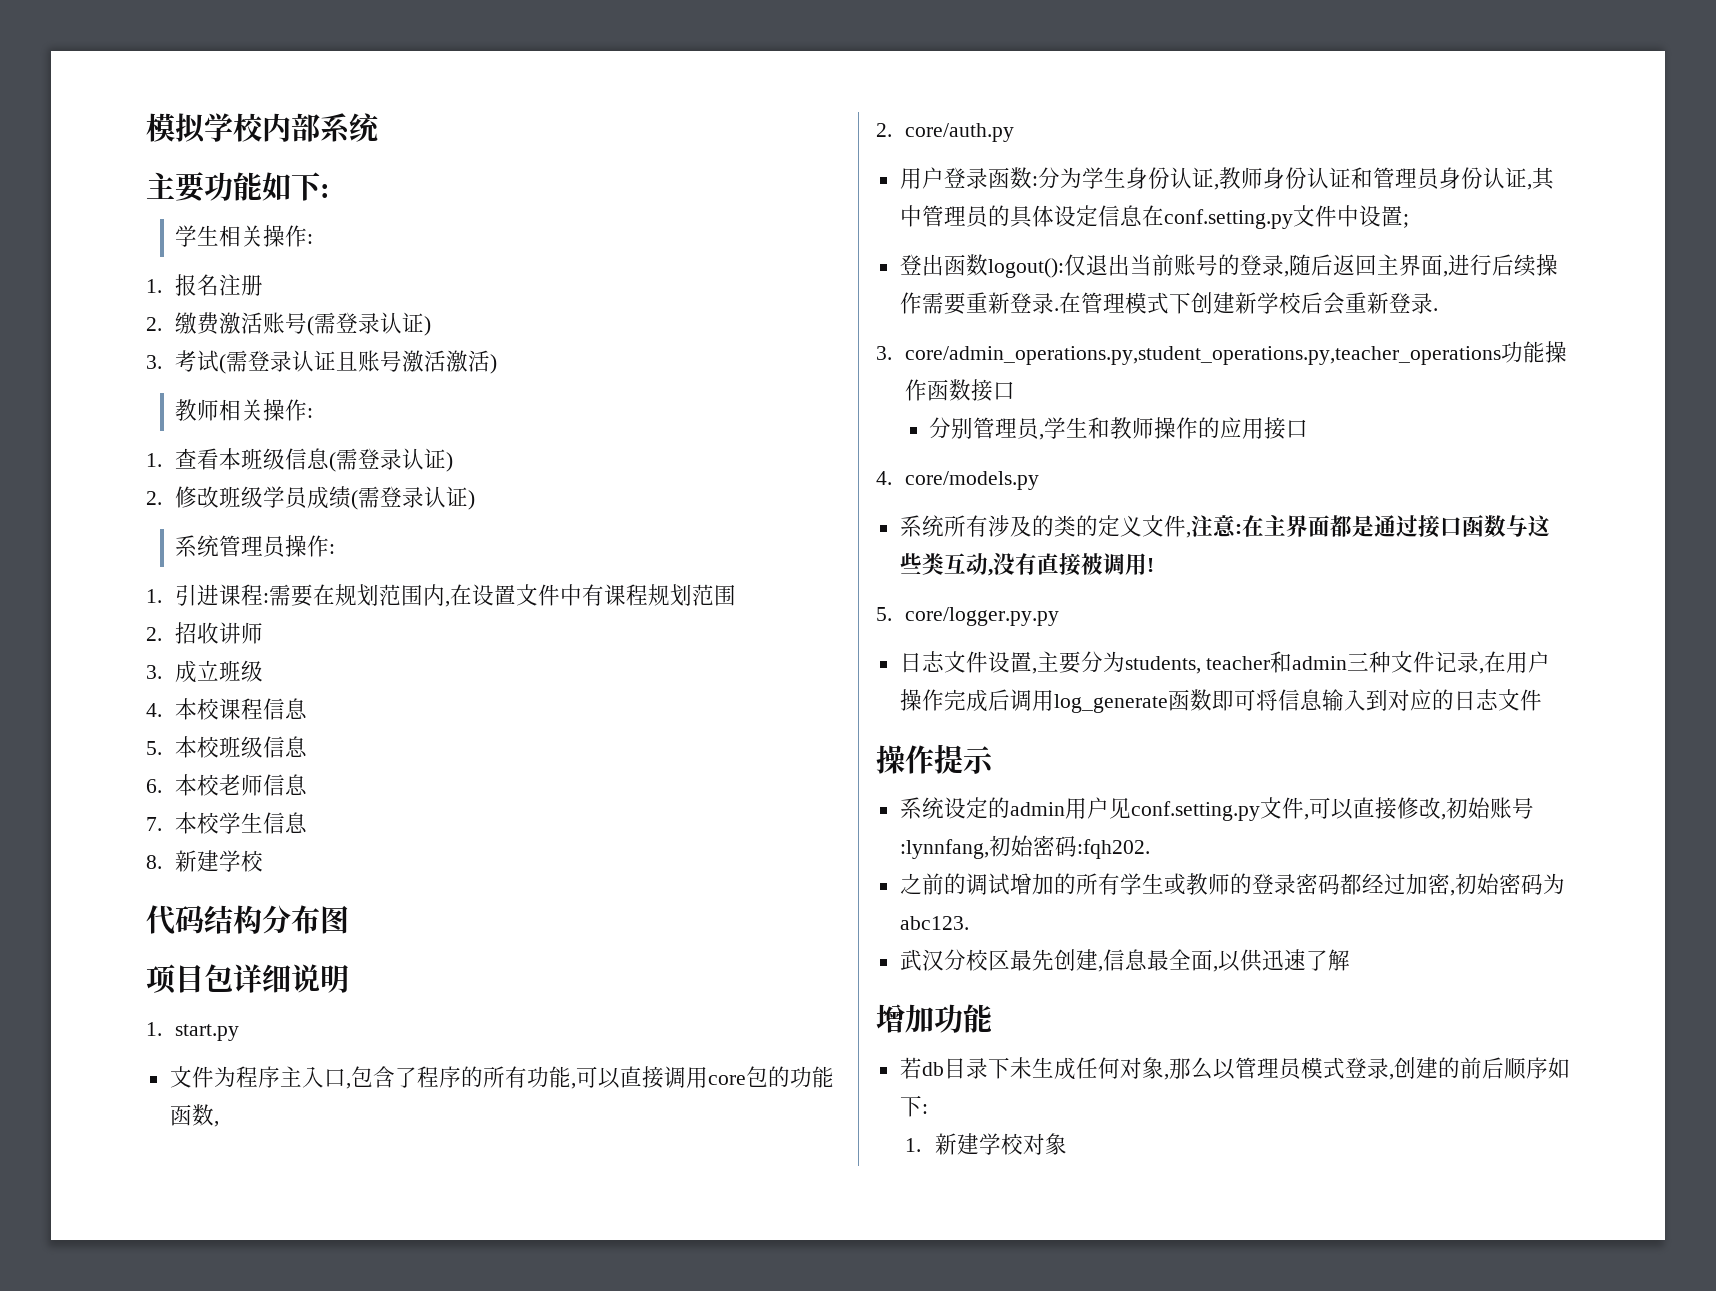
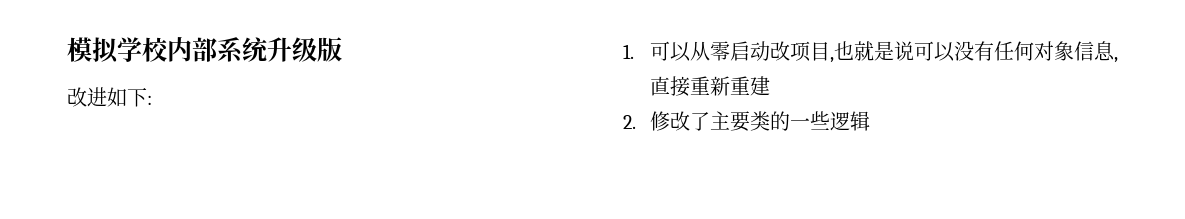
[146,172,330,202] [175,225,314,247] [146,274,264,296] [146,312,432,336] [146,350,498,374] [175,399,314,421] [146,448,454,472] [146,486,476,510] [175,535,336,558] [146,584,737,607] [146,622,264,644] [146,660,264,683] [146,698,308,720] [146,736,308,758] [146,774,308,796] [146,812,308,834] [146,850,264,872] [146,905,349,935] [146,964,349,994] [146,1022,240,1041] [169,1066,834,1089] [169,1104,219,1127] [876,123,1015,142] [899,167,1555,190] [899,205,1409,229] [899,254,1558,278] [899,292,1438,315] [876,341,1568,365] [905,379,1016,401] [929,417,1309,440] [876,471,1040,490] [899,515,1550,538] [899,553,1154,576] [876,607,1060,626] [899,651,1551,674] [899,689,1542,713] [876,744,994,774] [899,797,1534,821] [899,835,1150,859] [899,873,1565,896] [899,916,969,930] [899,949,1350,972] [876,1004,992,1033] [899,1057,1570,1080] [899,1095,928,1117] [905,1133,1067,1155] // 主要功能如下: // 学生相关操作: // 1.报名注册 // 2.缴费激活账号(需登录认证) // 3.考试(需登录认证且账号激活激活) // 教师相关操作: // 1.查看本班级信息(需登录认证) // 2.修改班级学员成绩(需登录认证) // 系统管理员操作: // 1.引进课程:需要在规划范围内,在设置文件中有课程规划范围 // 2.招收讲师 // 3.成立班级 // 4.本校课程信息 // 5.本校班级信息 // 6.本校老师信息 // 7.本校学生信息 // 8.新建学校 // 代码结构分布图 // 项目包详细说明 // 1. start.py // 文件为程序主入口,包含了程序的所有功能,可以直接调用core包的功能函数, // 2. core/auth.py // 用户登录函数:分为学生身份认证,教师身份认证和管理员身份认证,其中管理员的具体设定信息在conf.setting.py文件中设置; // 登出函数logout():仅退出当前账号的登录,随后返回主界面,进行后续操作需要重新登录.在管理模式下创建新学校后会重新登录. // 3. core/admin_operations.py,student_operations.py,teacher_operations功能操作函数接口 // 分别管理员,学生和教师操作的应用接口 // 4. core/models.py // 系统所有涉及的类的定义文件,注意:在主界面都是通过接口函数与这些类互动,没有直接被调用! // 5. core/logger.py.py // 日志文件设置,主要分为students, teacher和admin三种文件记录,在用户操作完成后调用log_generate函数即可将信息输入到对应的日志文件 // 操作提示 // 系统设定的admin用户见conf.setting.py文件,可以直接修改,初始账号:lynnfang,初始密码:fqh202. // 之前的调试增加的所有学生或教师的登录密码都经过加密,初始密码为abc123. // 武汉分校区最先创建,信息最全面,以供迅速了解 // 增加功能 // 若db目录下未生成任何对象,那么以管理员模式登录,创建的前后顺序如下: // 1.新建学校对象 -> [267,37,342,62] [67,87,152,107] [623,41,1118,63] [649,76,770,97] [623,111,870,132] 升级版 // 改进如下: // 1.可以从零启动改项目,也就是说可以没有任何对象信息,直接重新重建 // 2.修改了主要类的一些逻辑

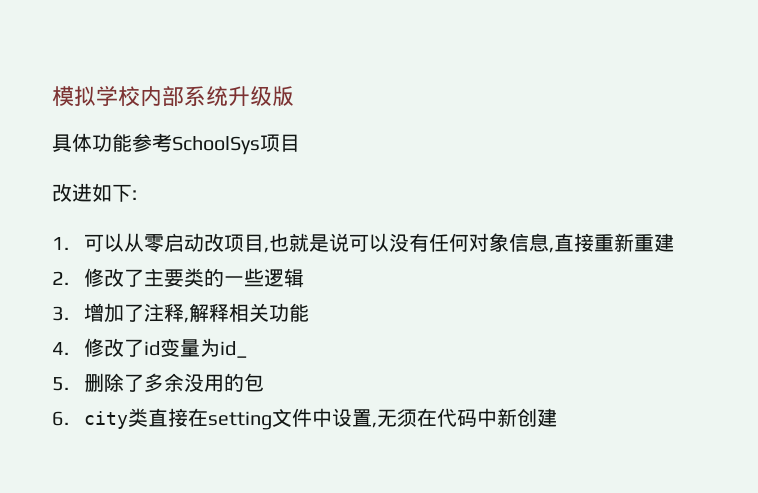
(342, 49) none -> [52,133,300,155] // 具体功能参考SchoolSys项目
(870, 121) none -> [52,303,310,323] [52,338,249,358] [52,373,265,392] [52,408,558,430] // 3.增加了注释,解释相关功能 // 4.修改了id变量为id_ // 5.删除了多余没用的包 // 6. city类直接在setting文件中设置,无须在代码中新创建

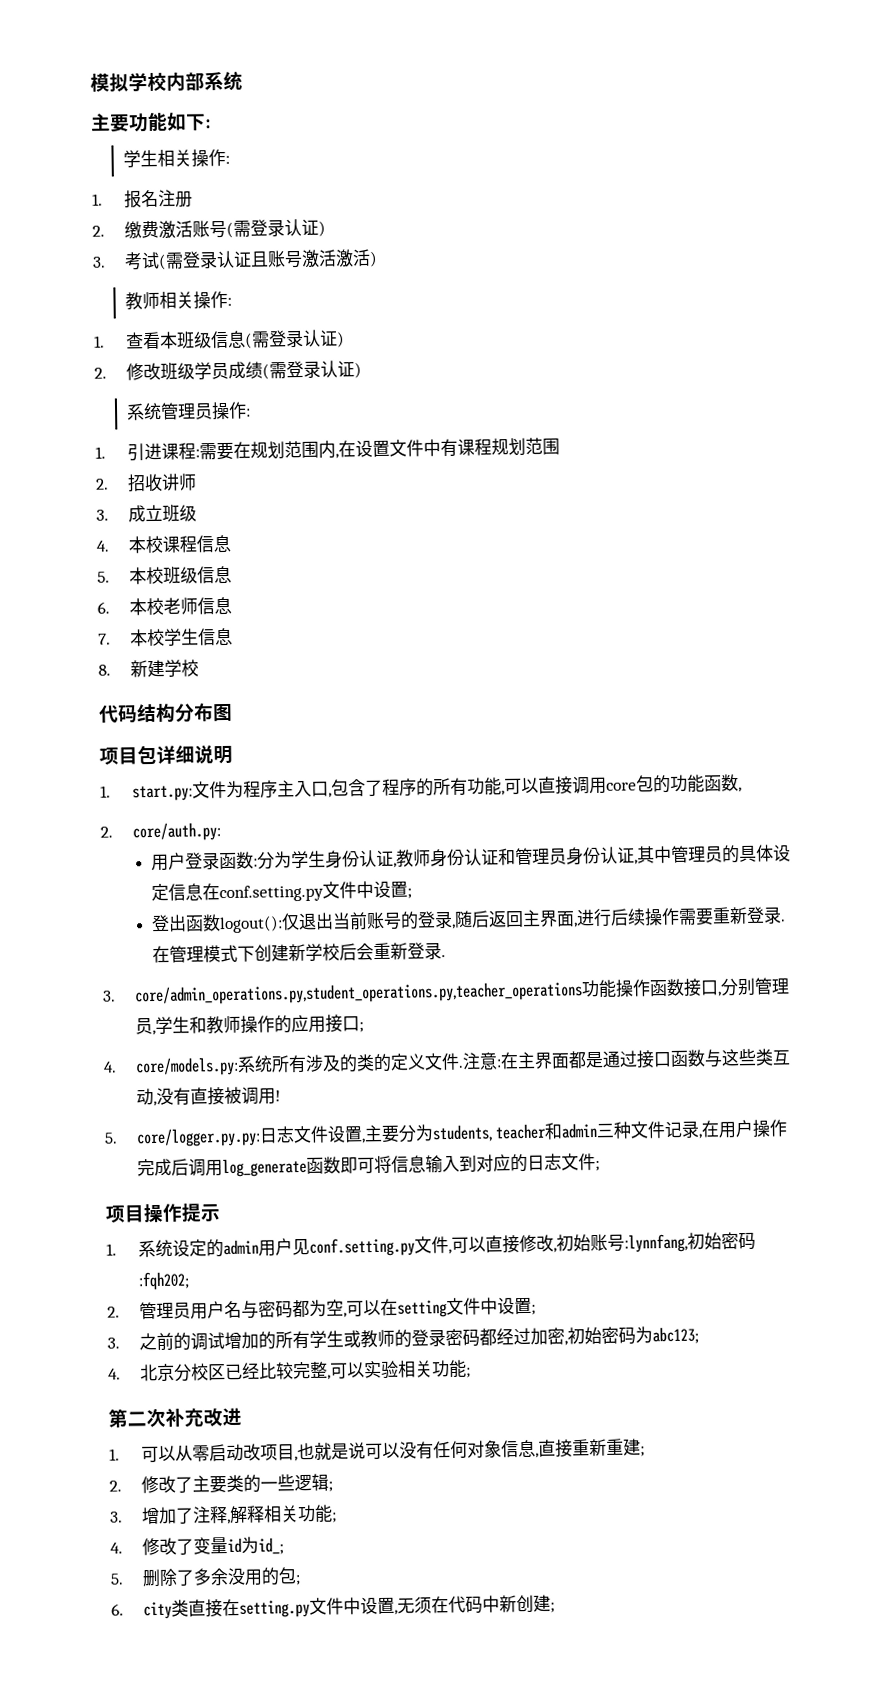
[228,86,294,106] [52,133,300,155] [52,183,137,202] 升级版 // 具体功能参考SchoolSys项目 // 改进如下: -> [91,112,211,133] [122,148,230,168] [92,189,193,209] [92,218,326,239] [92,248,378,271] [124,290,232,311] [94,329,345,350] [94,360,362,381] [125,401,251,421] [95,437,560,462] [95,473,197,493] [96,504,197,523] [96,534,231,554] [97,565,232,585] [97,596,232,616] [98,627,233,647] [98,659,199,678] [99,703,233,724] [99,744,233,765] [100,774,742,802] [100,822,221,842] [151,844,792,872] [151,880,413,903] [151,906,787,934] [152,942,447,964] [102,977,790,1006] [134,1014,364,1036] [103,1048,791,1077] [135,1086,281,1107] [104,1119,788,1148] [136,1153,600,1178] [105,1202,221,1224] [106,1231,756,1258] [137,1271,190,1291] [107,1297,536,1320] [107,1326,699,1352] [108,1359,471,1382] [108,1407,242,1428] // 主要功能如下: // 学生相关操作: // 1.报名注册 // 2.缴费激活账号(需登录认证) // 3.考试(需登录认证且账号激活激活) // 教师相关操作: // 1.查看本班级信息(需登录认证) // 2.修改班级学员成绩(需登录认证) // 系统管理员操作: // 1.引进课程:需要在规划范围内,在设置文件中有课程规划范围 // 2.招收讲师 // 3.成立班级 // 4.本校课程信息 // 5.本校班级信息 // 6.本校老师信息 // 7.本校学生信息 // 8.新建学校 // 代码结构分布图 // 项目包详细说明 // 1. start.py:文件为程序主入口,包含了程序的所有功能,可以直接调用core包的功能函数, // 2. core/auth.py: // 用户登录函数:分为学生身份认证,教师身份认证和管理员身份认证,其中管理员的具体设定信息在conf.setting.py文件中设置; // 登出函数logout():仅退出当前账号的登录,随后返回主界面,进行后续操作需要重新登录.在管理模式下创建新学校后会重新登录. // 3. core/admin_operations.py,student_operations.py,teacher_operations功能操作函数接口,分别管理员,学生和教师操作的应用接口; // 4. core/models.py:系统所有涉及的类的定义文件.注意:在主界面都是通过接口函数与这些类互动,没有直接被调用! // 5. core/logger.py.py:日志文件设置,主要分为students, teacher和admin三种文件记录,在用户操作完成后调用log_generate函数即可将信息输入到对应的日志文件; // 项目操作提示 // 1.系统设定的admin用户见conf.setting.py文件,可以直接修改,初始账号:lynnfang,初始密码:fqh202; // 2.管理员用户名与密码都为空,可以在setting文件中设置; // 3.之前的调试增加的所有学生或教师的登录密码都经过加密,初始密码为abc123; // 4.北京分校区已经比较完整,可以实验相关功能; // 第二次补充改进
(675, 242) none -> [639,1446,645,1457] ;
(305, 278) none -> [327,1481,333,1492] ;
(310, 312) none -> [331,1512,337,1523] ;
[144,338,249,358] id变量为id_ -> [192,1536,284,1555] 变量id为id_;
(265, 382) none -> [294,1575,301,1586] ;
[208,411,273,430] setting -> [238,1599,310,1618] setting.py
(558, 417) none -> [549,1602,555,1613] ;

